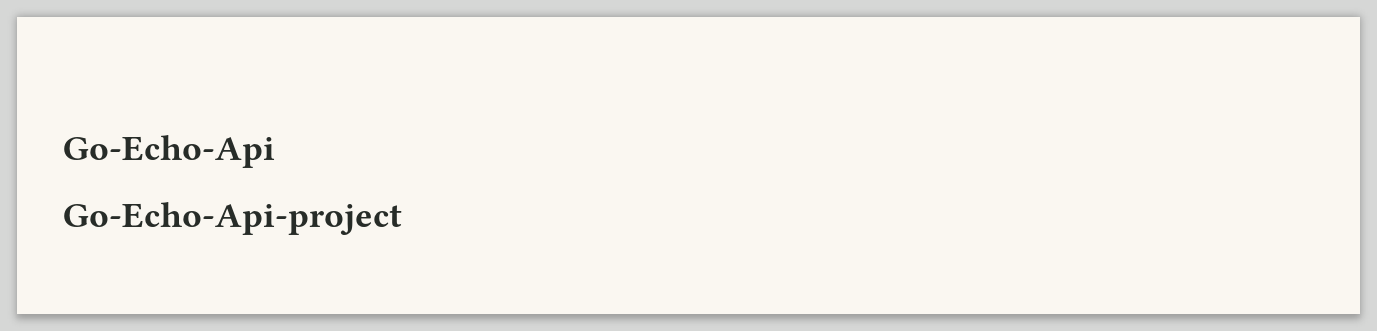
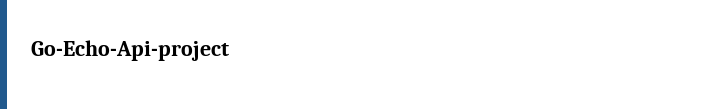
[63,135,275,168] Go-Echo-Api // -> (31, 50) none

